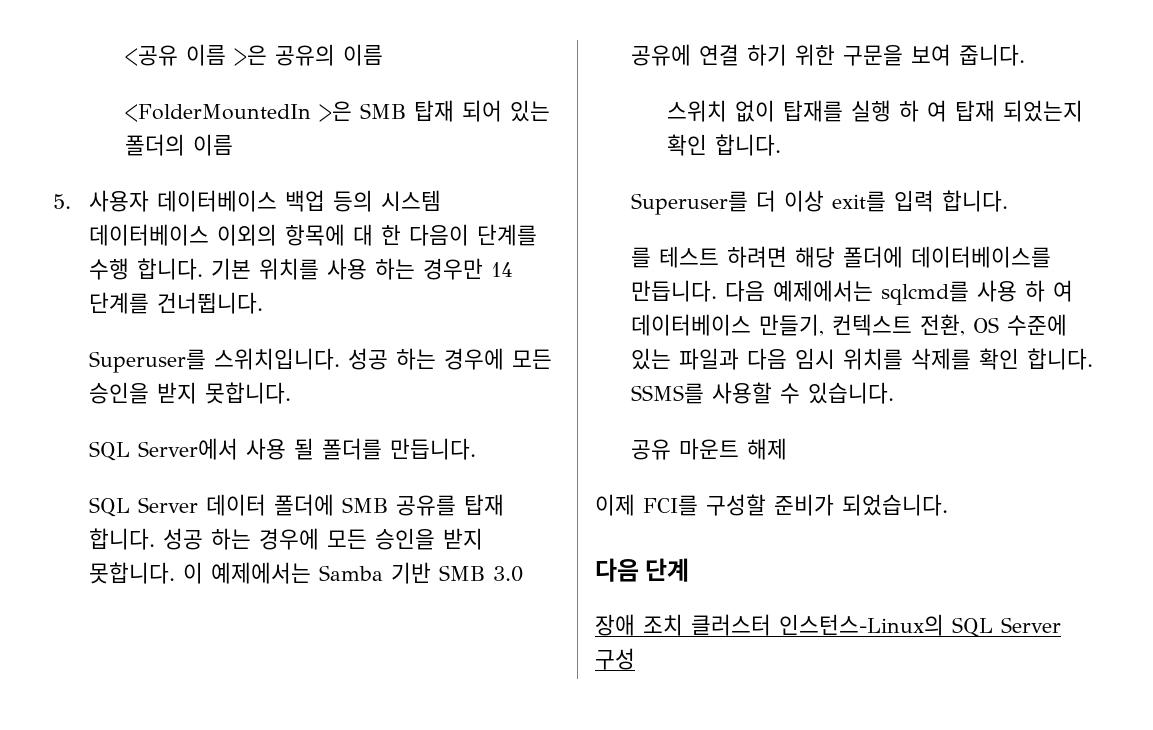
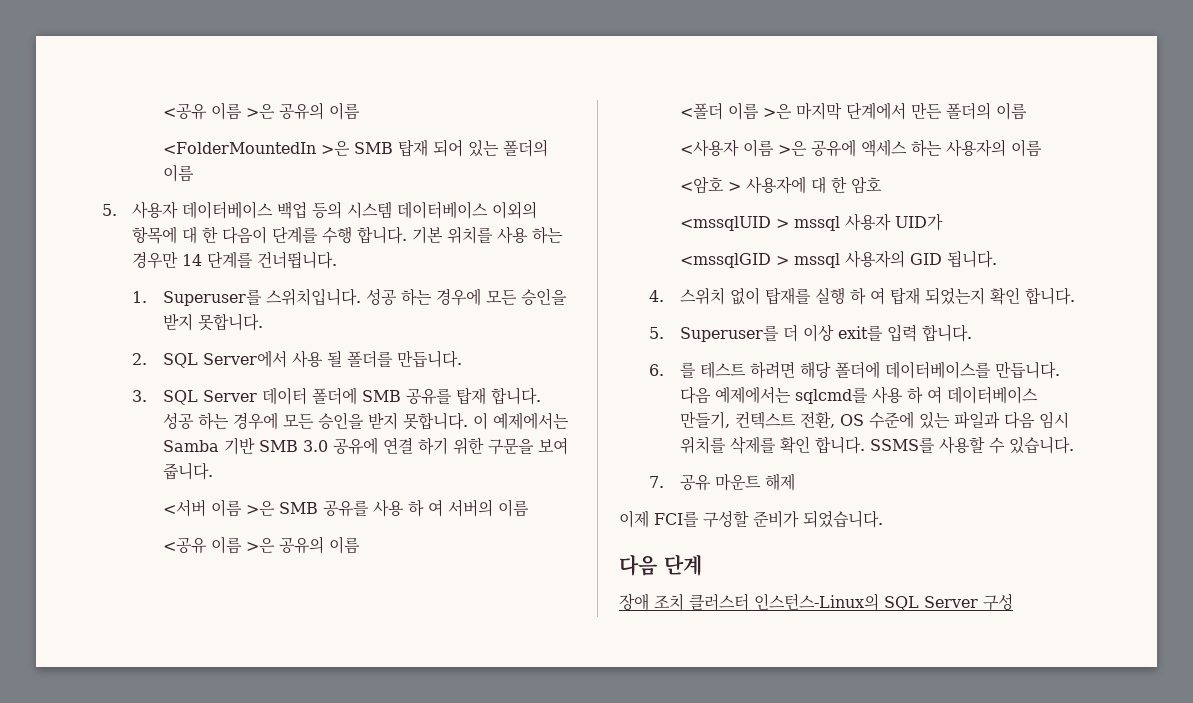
(263, 303) none -> [132,291,148,303] 1.
(291, 393) none -> [132,353,148,365] 2.
(476, 449) none -> [132,390,148,402] 3.
(1025, 55) none -> [162,499,529,517] [162,536,360,554] [679,102,1027,120] [679,139,1042,157] [679,176,882,194] [679,213,943,231] [679,250,997,268] [649,290,665,302] <서버 이름 >은 SMB 공유를 사용 하 여 서버의 이름 // <공유 이름 >은 공유의 이름 // <폴더 이름 >은 마지막 단계에서 만든 폴더의 이름 // <사용자 이름 >은 공유에 액세스 하는 사용자의 이름 // <암호 > 사용자에 대 한 암호 // <mssqlUID > mssql 사용자 UID가 // <mssqlGID > mssql 사용자의 GID 됩니다. // 4.
(781, 145) none -> [649,327,665,339] 5.
(1008, 201) none -> [649,364,665,376] 6.
(894, 393) none -> [649,476,665,488] 7.

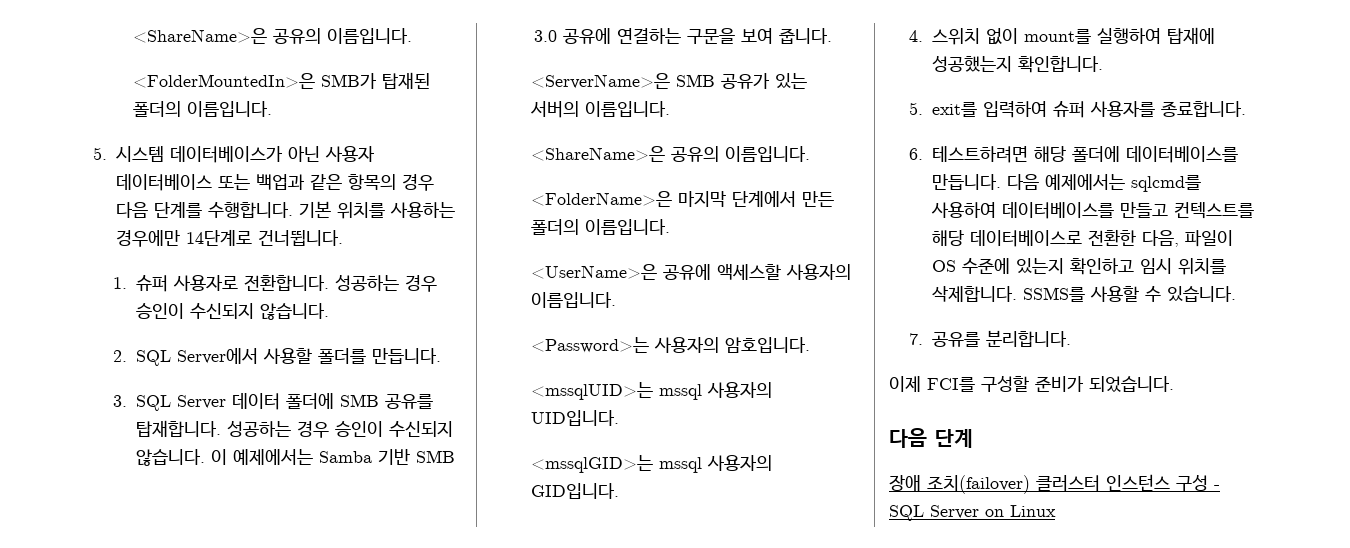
[162,102,360,120] [162,139,548,157] [162,164,194,182] [102,201,538,219] [132,226,564,244] [132,251,338,269] [132,288,567,306] [162,313,263,331] <공유 이름 >은 공유의 이름 // <FolderMountedIn >은 SMB 탑재 되어 있는 폴더의 이름 // 5. 사용자 데이터베이스 백업 등의 시스템 데이터베이스 이외의 항목에 대 한 다음이 단계를 수행 합니다. 기본 위치를 사용 하는 경우만 14 단계를 건너뜁니다. // 1. Superuser를 스위치입니다. 성공 하는 경우에 모든 승인을 받지 못합니다. -> [132,28,412,44] [132,72,430,89] [132,101,272,117] [93,146,375,163] [116,174,434,191] [116,201,455,219] [116,229,343,247] [112,274,437,292] [135,303,329,320] <ShareName>은 공유의 이름입니다. // <FolderMountedIn>은 SMB가 탑재된 폴더의 이름입니다. // 5. 시스템 데이터베이스가 아닌 사용자 데이터베이스 또는 백업과 같은 항목의 경우 다음 단계를 수행합니다. 기본 위치를 사용하는 경우에만 14단계로 건너뜁니다. // 1. 슈퍼 사용자로 전환합니다. 성공하는 경우 승인이 수신되지 않습니다.
[291,350,342,368] 사용 될 -> [262,348,312,364] 사용할
[455,387,541,405] [162,412,468,430] 탑재 합니다. 성공 하는 경우에 모든 승인을 받지 못합니다. -> [135,420,453,438] [135,449,205,466] 탑재합니다. 성공하는 경우 승인이 수신되지 않습니다.
[382,437,484,455] 연결 하기 위한 -> [616,28,681,44] 연결하는
[162,499,529,517] [162,536,360,554] [679,102,1027,120] [679,139,1042,157] [679,176,882,194] [679,213,943,231] [679,250,997,268] [649,287,1075,305] [649,324,972,342] [649,361,795,379] <서버 이름 >은 SMB 공유를 사용 하 여 서버의 이름 // <공유 이름 >은 공유의 이름 // <폴더 이름 >은 마지막 단계에서 만든 폴더의 이름 // <사용자 이름 >은 공유에 액세스 하는 사용자의 이름 // <암호 > 사용자에 대 한 암호 // <mssqlUID > mssql 사용자 UID가 // <mssqlGID > mssql 사용자의 GID 됩니다. // 4. 스위치 없이 탑재를 실행 하 여 탑재 되었는지 확인 합니다. // 5. Superuser를 더 이상 exit를 입력 합니다. // 6. 를 테스트 하려면 -> [530,73,807,89] [529,101,670,118] [530,146,810,162] [530,190,834,207] [530,219,670,235] [530,264,851,280] [530,292,616,308] [530,337,810,353] [530,382,772,400] [530,410,619,426] [530,455,772,473] [530,483,619,499] [908,27,1215,45] [931,56,1103,73] [908,101,1246,118] [908,146,1028,163] <ServerName>은 SMB 공유가 있는 서버의 이름입니다. // <ShareName>은 공유의 이름입니다. // <FolderName>은 마지막 단계에서 만든 폴더의 이름입니다. // <UserName>은 공유에 액세스할 사용자의 이름입니다. // <Password>는 사용자의 암호입니다. // <mssqlUID>는 mssql 사용자의 UID입니다. // <mssqlGID>는 mssql 사용자의 GID입니다. // 4. 스위치 없이 mount를 실행하여 탑재에 성공했는지 확인합니다. // 5. exit를 입력하여 슈퍼 사용자를 종료합니다. // 6. 테스트하려면
[871,386,1038,404] [679,411,1069,429] [679,436,865,454] 사용 하 여 데이터베이스 만들기, 컨텍스트 전환, OS 수준에 있는 파일과 다음 임시 위치를 삭제를 확인 합니다. -> [930,202,1254,219] [931,229,1233,247] [931,258,1226,275] [931,286,1017,302] 사용하여 데이터베이스를 만들고 컨텍스트를 해당 데이터베이스로 전환한 다음, 파일이 OS 수준에 있는지 확인하고 임시 위치를 삭제합니다.
[679,473,795,491] 공유 마운트 해제 -> [931,330,1071,347] 공유를 분리합니다.
[654,593,1013,611] 조치 클러스터 인스턴스-Linux의 SQL Server 구성 -> [927,474,1220,494] [889,505,1056,521] 조치(failover) 클러스터 인스턴스 구성 - SQL Server on Linux

